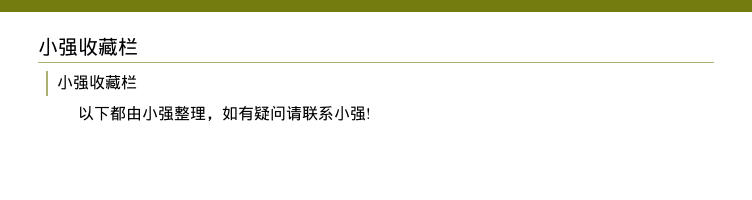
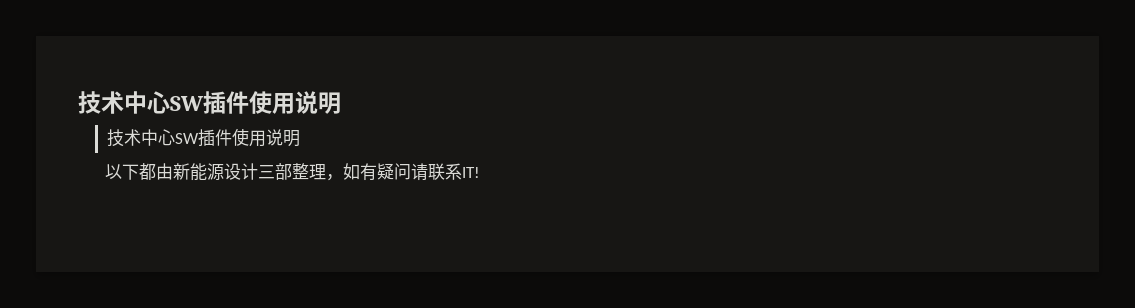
[38,37,138,56] [56,75,137,90] 小强收藏栏 // 小强收藏栏 -> [78,91,341,114] [106,128,300,147] 技术中心SW插件使用说明 // 技术中心SW插件使用说明
[142,106,175,121] 小强 -> [173,163,293,181] 新能源设计三部
[334,106,372,121] 小强! -> [462,167,481,178] IT!

